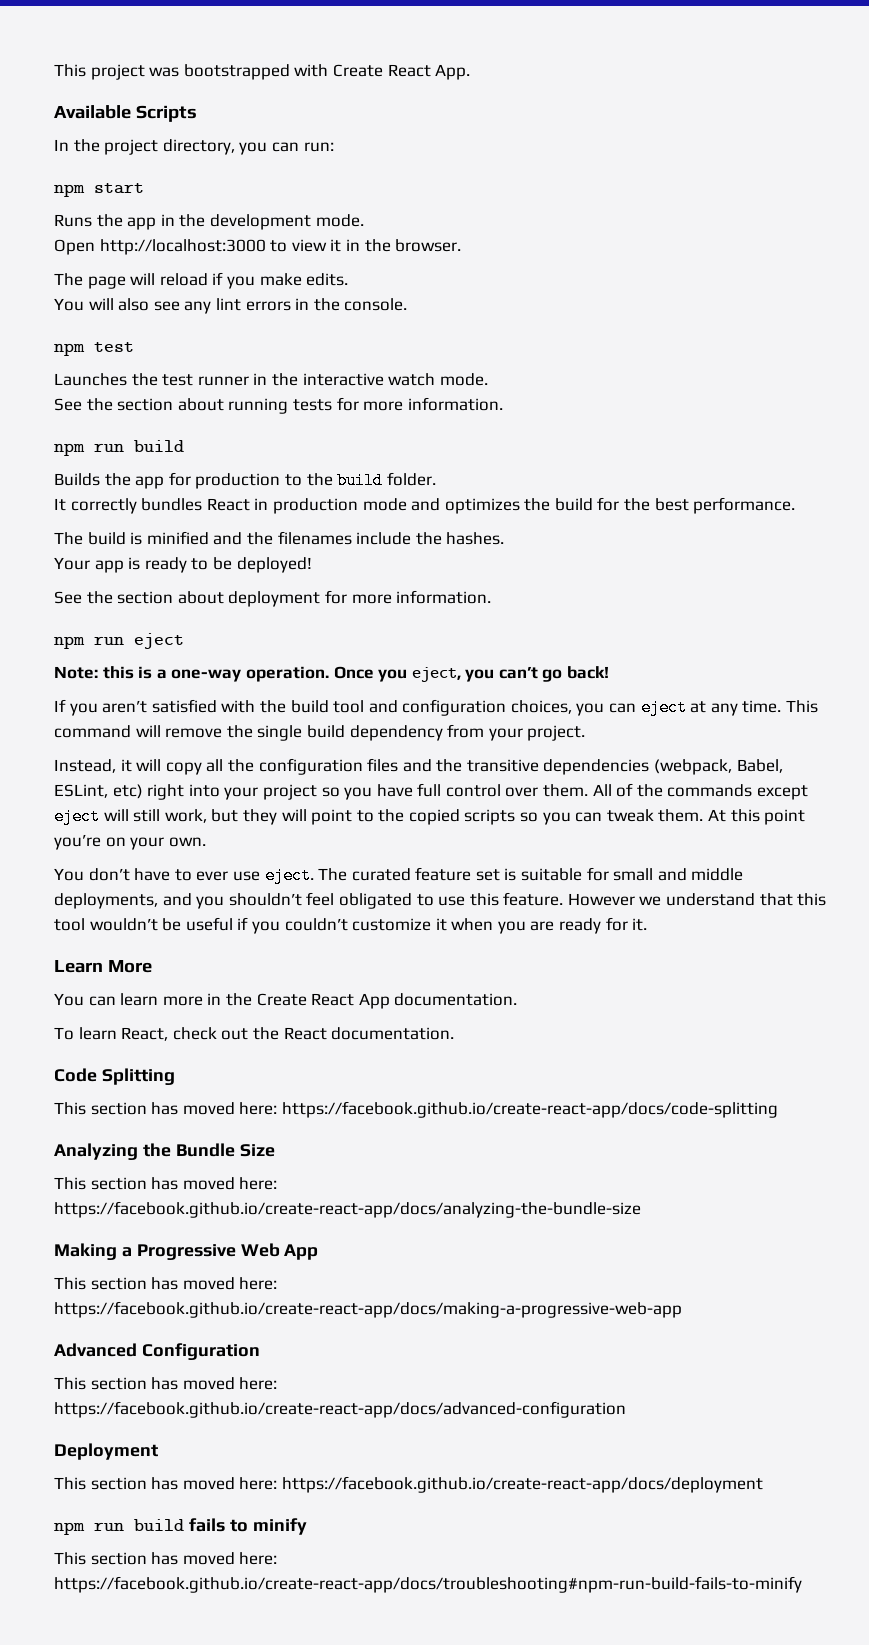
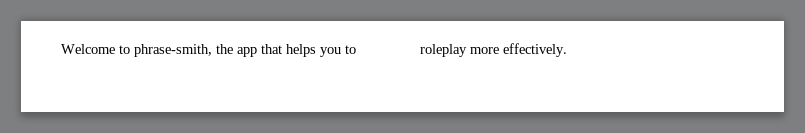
[54,64,471,80] [54,105,197,122] [54,139,334,155] [54,183,144,197] [54,214,364,230] [54,239,462,255] [54,272,349,289] [54,298,408,314] [54,342,134,356] [54,373,488,386] [54,397,503,414] [54,440,184,456] [54,472,436,489] [54,497,796,514] [54,531,505,545] [54,557,312,573] [54,590,492,607] [54,633,184,649] [54,666,610,682] [54,699,819,716] [54,724,586,741] [54,758,783,775] [54,783,809,800] [54,808,806,825] [54,834,206,850] [54,867,744,884] [54,892,827,909] [54,917,648,934] [54,960,152,973] [54,993,518,1009] [54,1027,455,1041] [54,1068,175,1085] [54,1101,778,1118] [54,1143,275,1160] [54,1177,278,1190] [54,1201,641,1218] [54,1243,319,1260] [54,1277,278,1290] [54,1301,682,1318] [54,1343,260,1360] [54,1377,278,1390] [54,1401,626,1418] [54,1443,158,1460] [54,1476,763,1493] [54,1518,307,1535] [54,1552,278,1565] [54,1576,802,1593] This project was bootstrapped with Create React App. // Available Scripts // In the project directory, you can run: // npm start // Runs the app in the development mode. // Open http://localhost:3000 to view it in the browser. // The page will reload if you make edits. // You will also see any lint errors in the console. // npm test // Launches the test runner in the interactive watch mode. // See the section about running tests for more information. // npm run build // Builds the app for production to the build folder. // It correctly bundles React in production mode and optimizes the build for the best performance. // The build is minified and the filenames include the hashes. // Your app is ready to be deployed! // See the section about deployment for more information. // npm run eject // Note: this is a one-way operation. Once you eject, you can’t go back! // If you aren’t satisfied with the build tool and configuration choices, you can eject at any time. This command will remove the single build dependency from your project. // Instead, it will copy all the configuration files and the transitive dependencies (webpack, Babel, ESLint, etc) right into your project so you have full control over them. All of the commands except eject will still work, but they will point to the copied scripts so you can tweak them. At this point you’re on your own. // You don’t have to ever use eject. The curated feature set is suitable for small and middle deployments, and you shouldn’t feel obligated to use this feature. However we understand that this tool wouldn’t be useful if you couldn’t customize it when you are ready for it. // Learn More // You can learn more in the Create React App documentation. // To learn React, check out the React documentation. // Code Splitting // This section has moved here: https://facebook.github.io/create-react-app/docs/code-splitting // Analyzing the Bundle Size // This section has moved here: https://facebook.github.io/create-react-app/docs/analyzing-the-bundle-size // Making a Progressive Web App // This section has moved here: https://facebook.github.io/create-react-app/docs/making-a-progressive-web-app // Advanced Configuration // This section has moved here: https://facebook.github.io/create-react-app/docs/advanced-configuration // Deployment // This section has moved here: https://facebook.github.io/create-react-app/docs/deployment // npm run build fails to minify // This section has moved here: https://facebook.github.io/create-react-app/docs/troubleshooting#npm-run-build-fails-to-minify -> [61,43,567,57] Welcome to phrase-smith, the app that helps you to roleplay more effectively.

